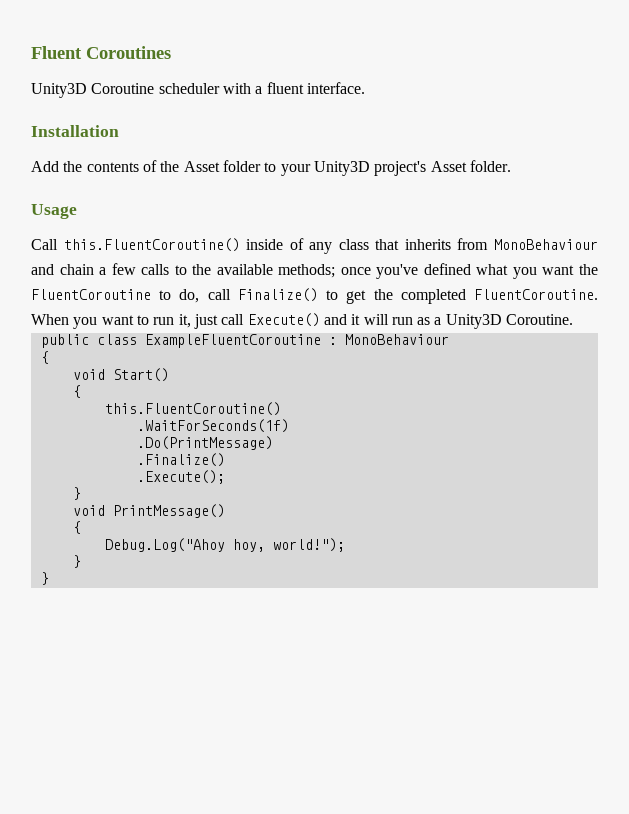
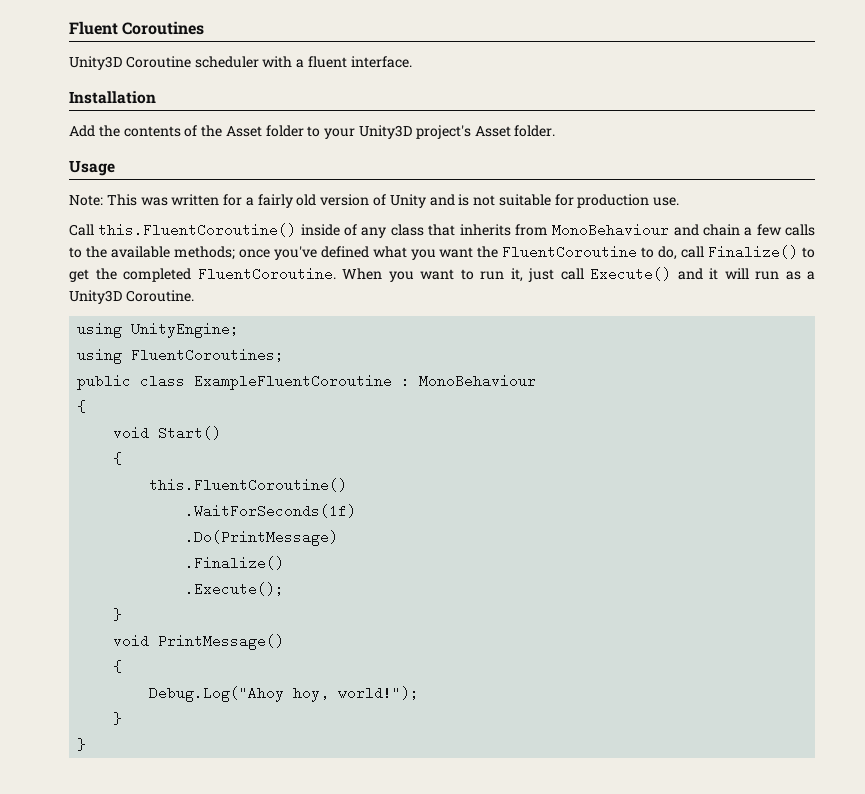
(77, 211) none -> [69,194,680,208] // Note: This was written for a fairly old version of Unity and is not suitable for production use.
(574, 319) none -> [77,322,240,338] [77,348,285,364] // using UnityEngine; // using FluentCoroutines;

